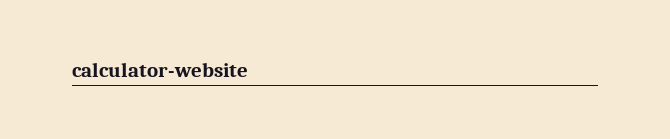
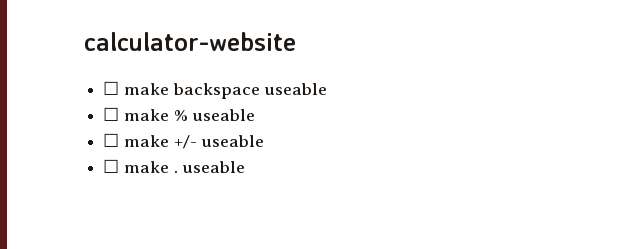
(248, 69) none -> [103,81,328,99] [103,107,256,121] [103,133,265,149] [103,159,246,173] // ☐ make backspace useable // ☐ make % useable // ☐ make +/- useable // ☐ make . useable

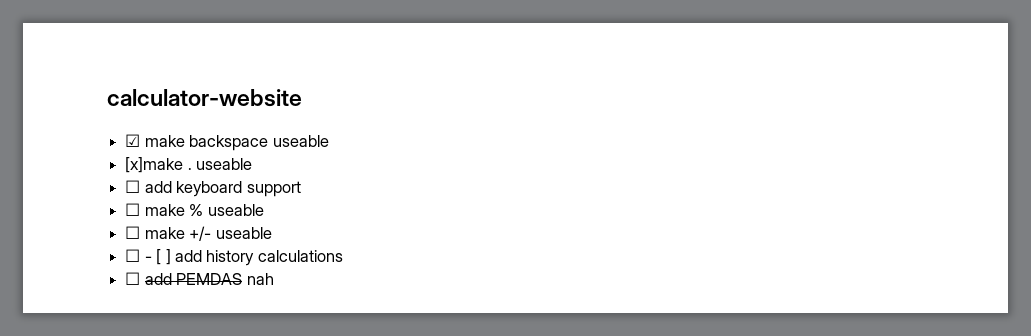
[103,81,120,95] ☐ -> [125,134,141,147] ☑
(328, 89) none -> [125,157,253,173] [125,180,301,197] // [x]make . useable // ☐ add keyboard support
[123,161,246,173] make . useable -> [144,249,343,266] [125,272,274,285] - [ ] add history calculations // ☐ add PEMDAS nah

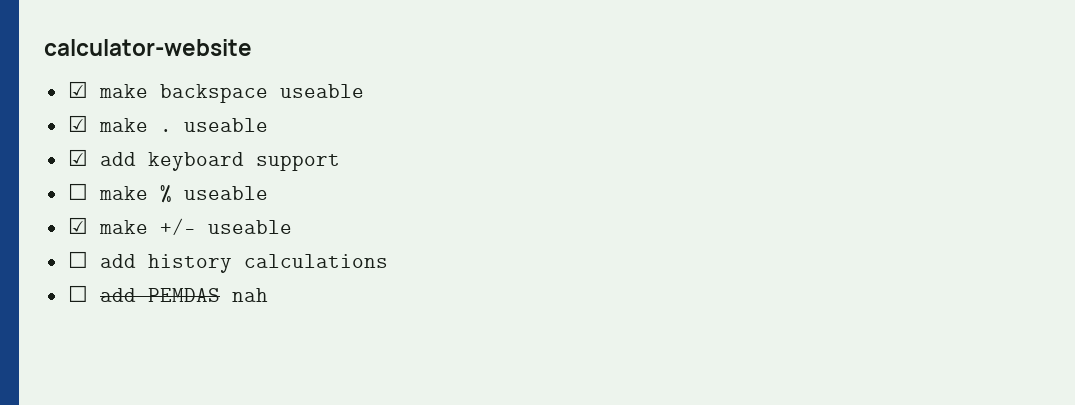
[125,157,184,173] [x]make -> [67,115,148,132] ☑ make
[125,180,141,193] ☐ -> [67,149,88,166] ☑
[125,226,141,239] ☐ -> [67,217,88,234] ☑
[144,249,171,265] - [ ] -> (88, 259) none

